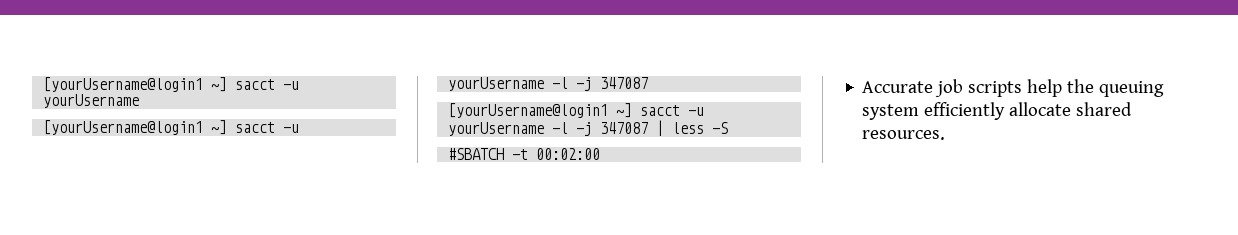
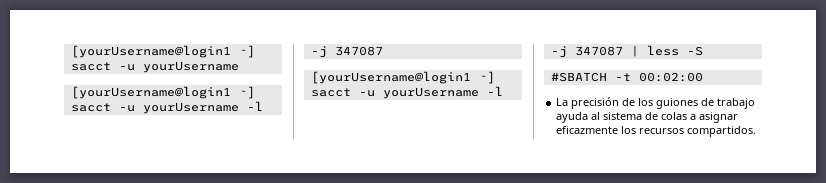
[862,79,1165,97] [862,102,1133,120] [862,130,946,140] Accurate job scripts help the queuing system efficiently allocate shared resources. -> [556,97,756,109] [556,112,739,123] [556,126,757,137] La precisión de los guiones de trabajo ayuda al sistema de colas a asignar eficazmente los recursos compartidos.

